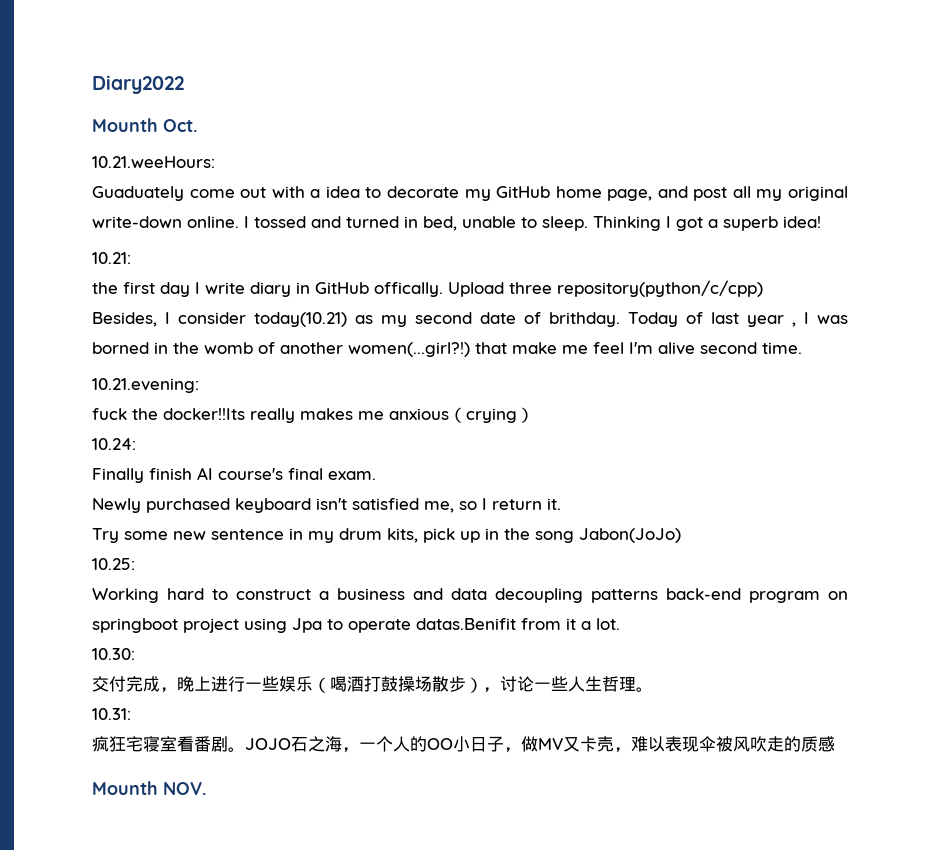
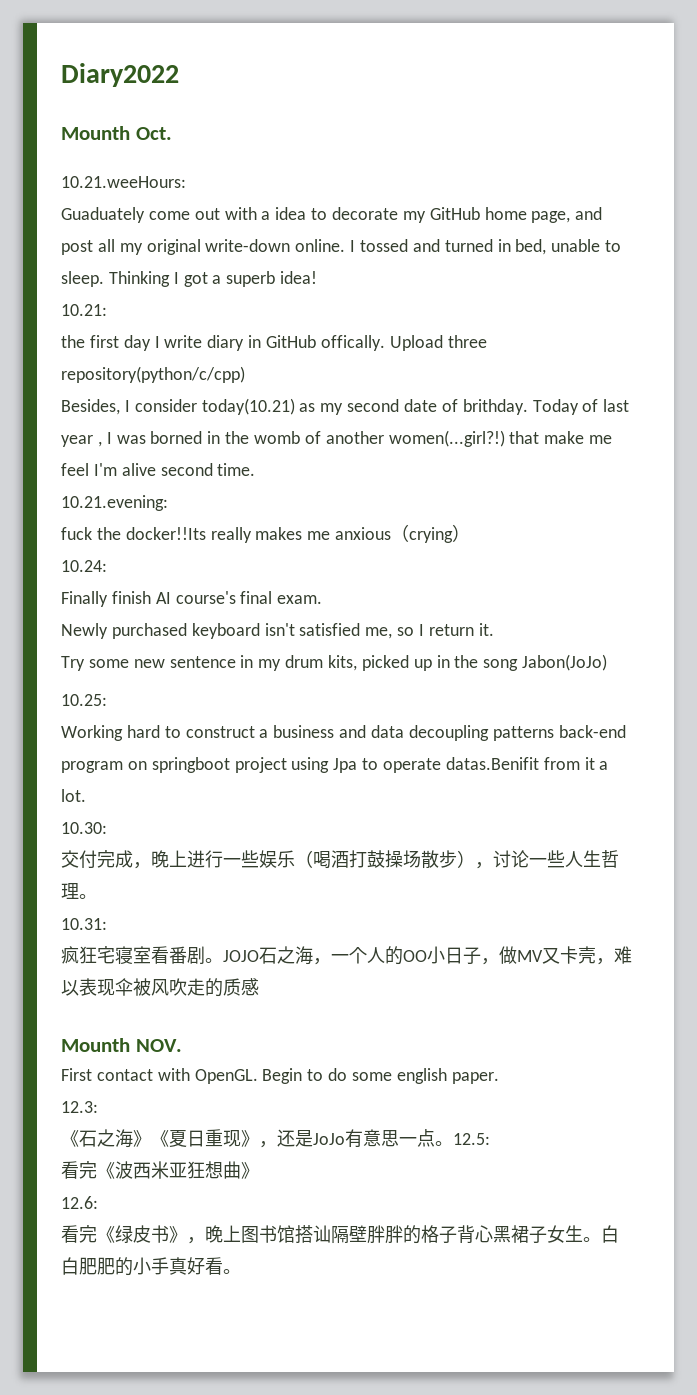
[423,528,455,543] pick -> [361,655,409,671] picked
(206, 788) none -> [61,1068,499,1084] [61,1101,98,1113] [61,1129,490,1148] [61,1161,259,1179] [61,1196,98,1209] [61,1225,619,1244] [61,1257,241,1276] // First contact with OpenGL. Begin to do some english paper. // 12.3: // 《石之海》《夏日重现》，还是JoJo有意思一点。12.5: // 看完《波西米亚狂想曲》 // 12.6: // 看完《绿皮书》，晚上图书馆搭讪隔壁胖胖的格子背心黑裙子女生。白白肥肥的小手真好看。

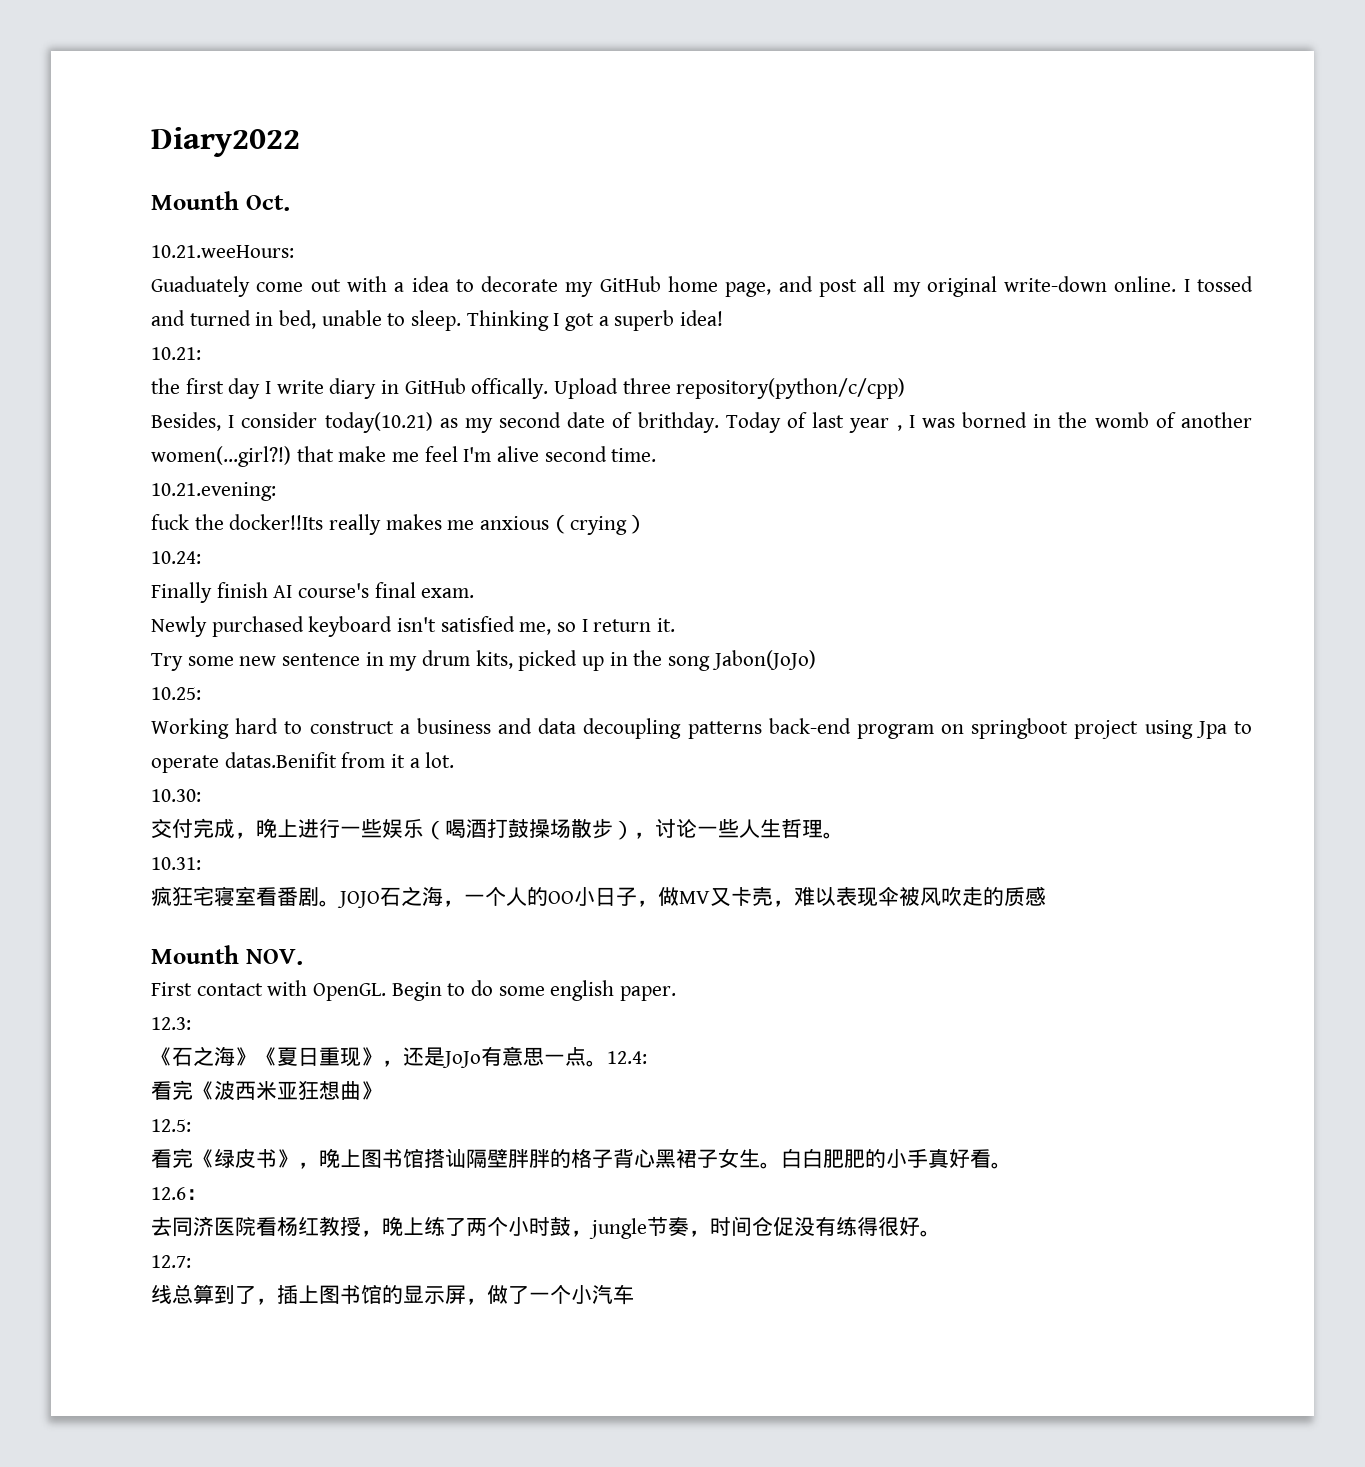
[453,1133,490,1145] 12.5: -> [607,1051,647,1064] 12.4:
[61,1196,98,1209] 12.6: -> [151,1119,191,1132] 12.5:
(241, 1271) none -> [151,1187,207,1200] [151,1216,941,1239] [151,1255,191,1268] [151,1284,634,1305] // 12.6： // 去同济医院看杨红教授，晚上练了两个小时鼓，jungle节奏，时间仓促没有练得很好。 // 12.7: // 线总算到了，插上图书馆的显示屏，做了一个小汽车

